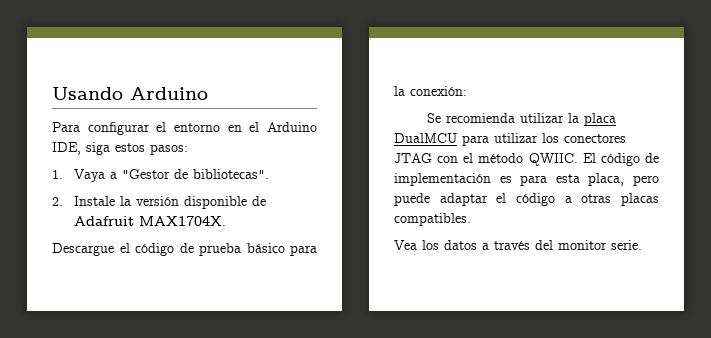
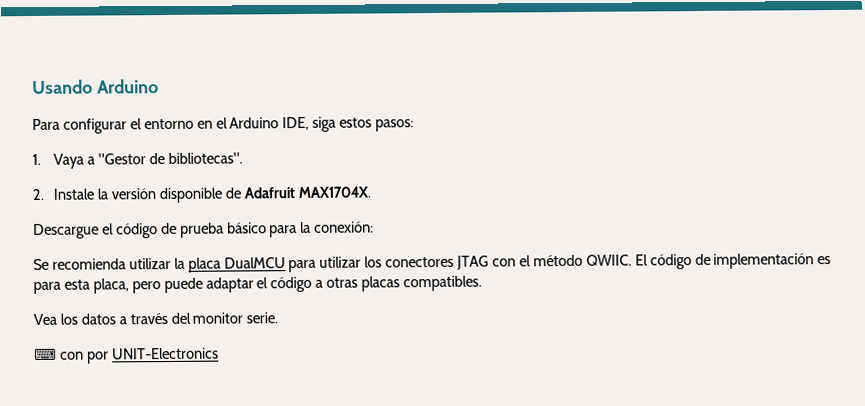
(642, 245) none -> [34,347,219,364] // ⌨ con por UNIT-Electronics

